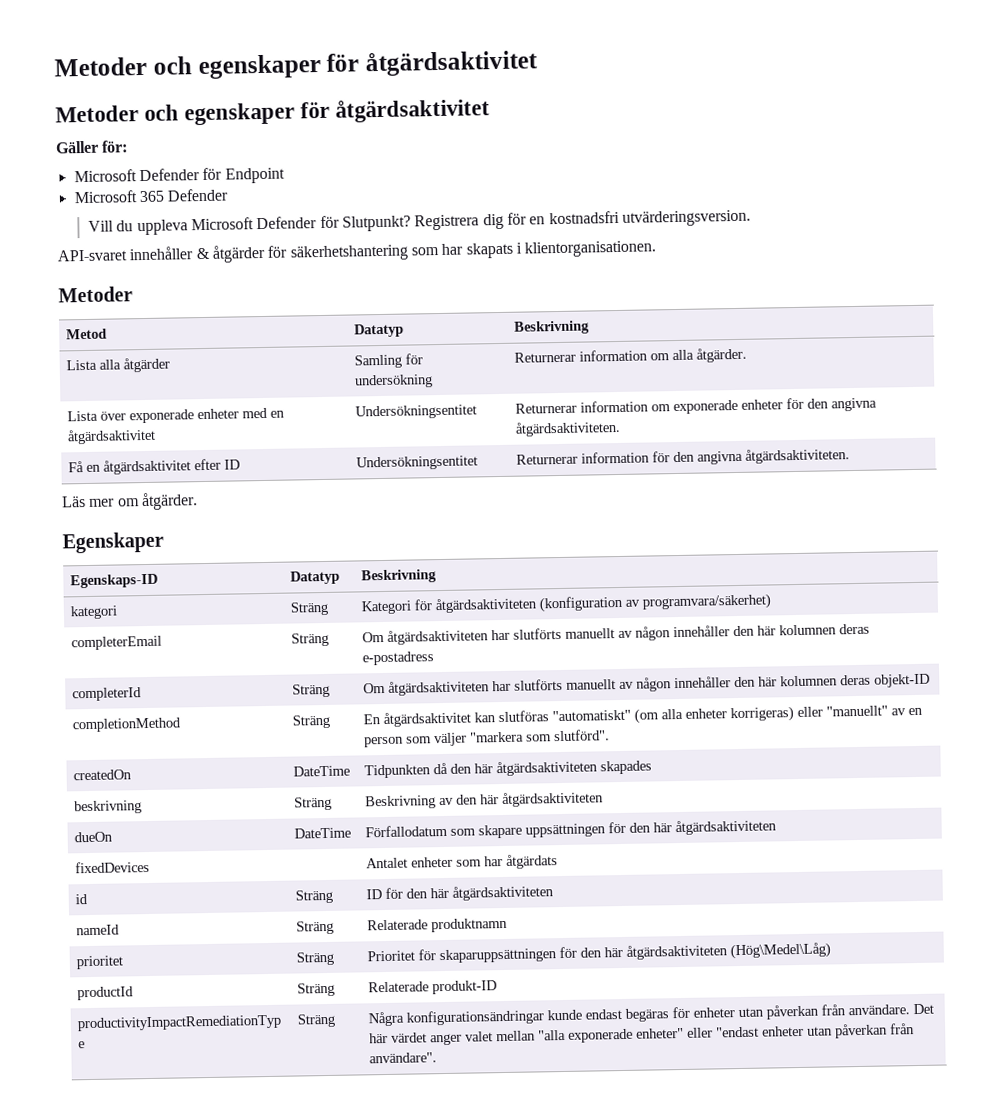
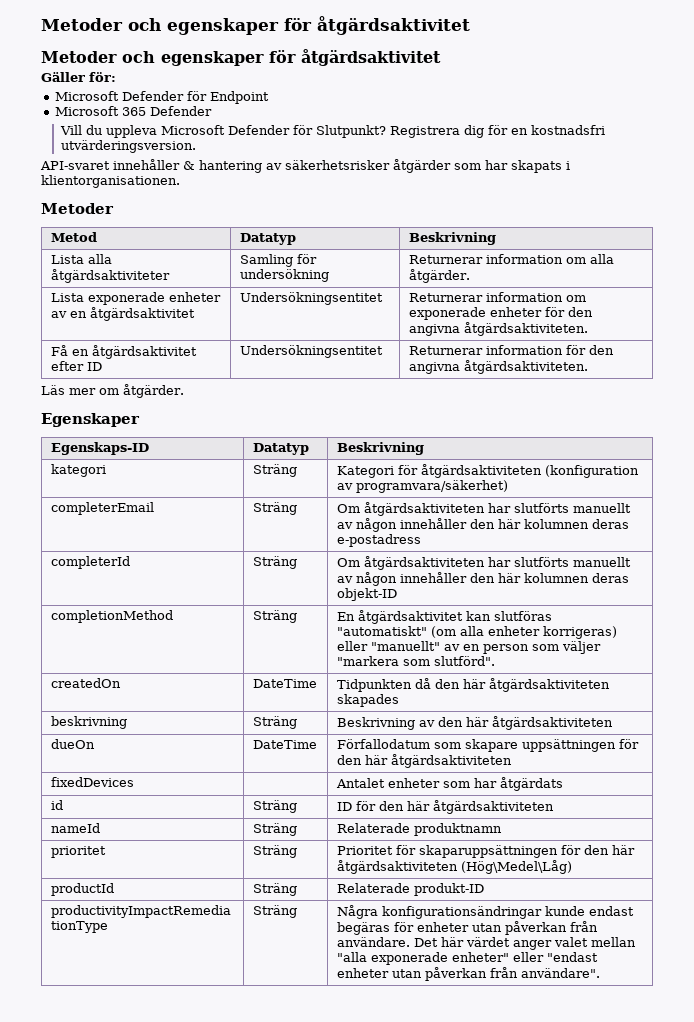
[211,244,409,263] åtgärder för säkerhetshantering -> [199,159,451,173] hantering av säkerhetsrisker åtgärder
[123,357,171,373] åtgärder -> [50,269,170,283] åtgärdsaktiviteter
[100,407,269,424] över exponerade enheter med -> [87,292,221,305] [50,311,67,318] exponerade enheter av

